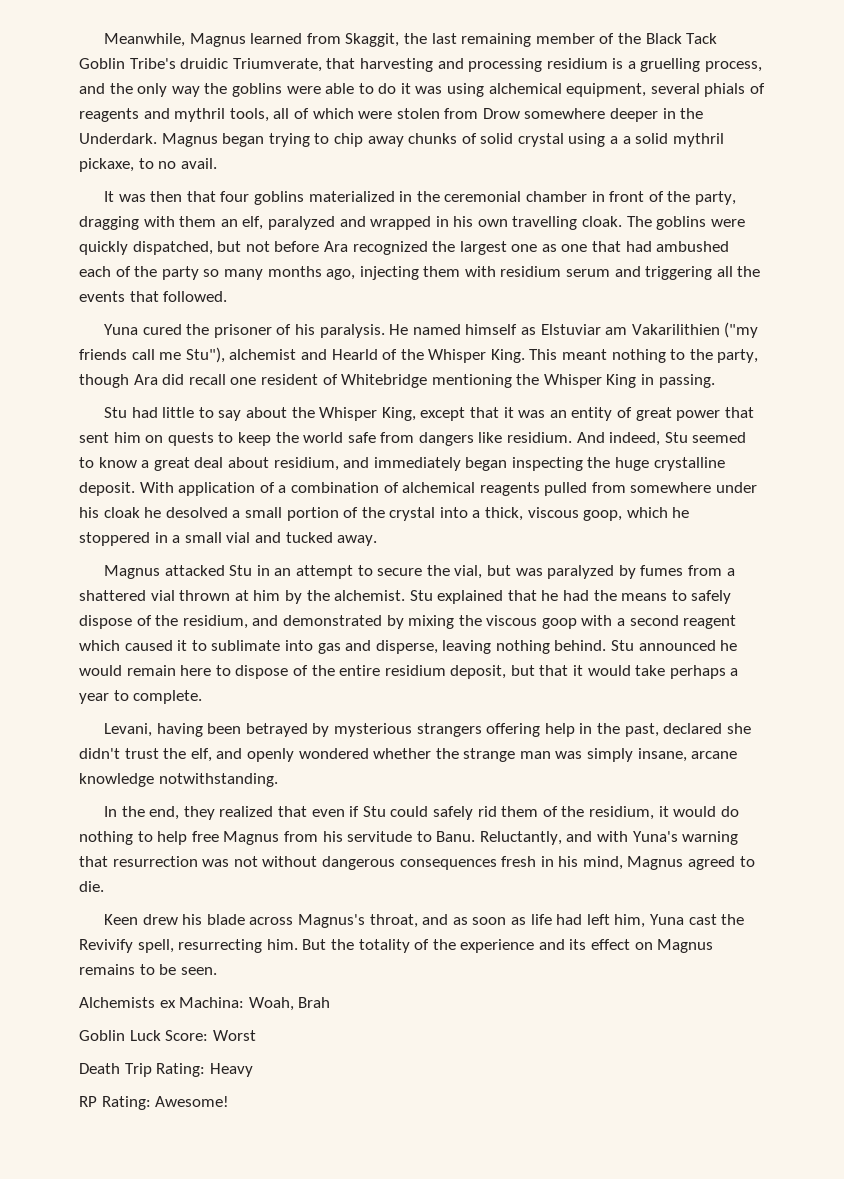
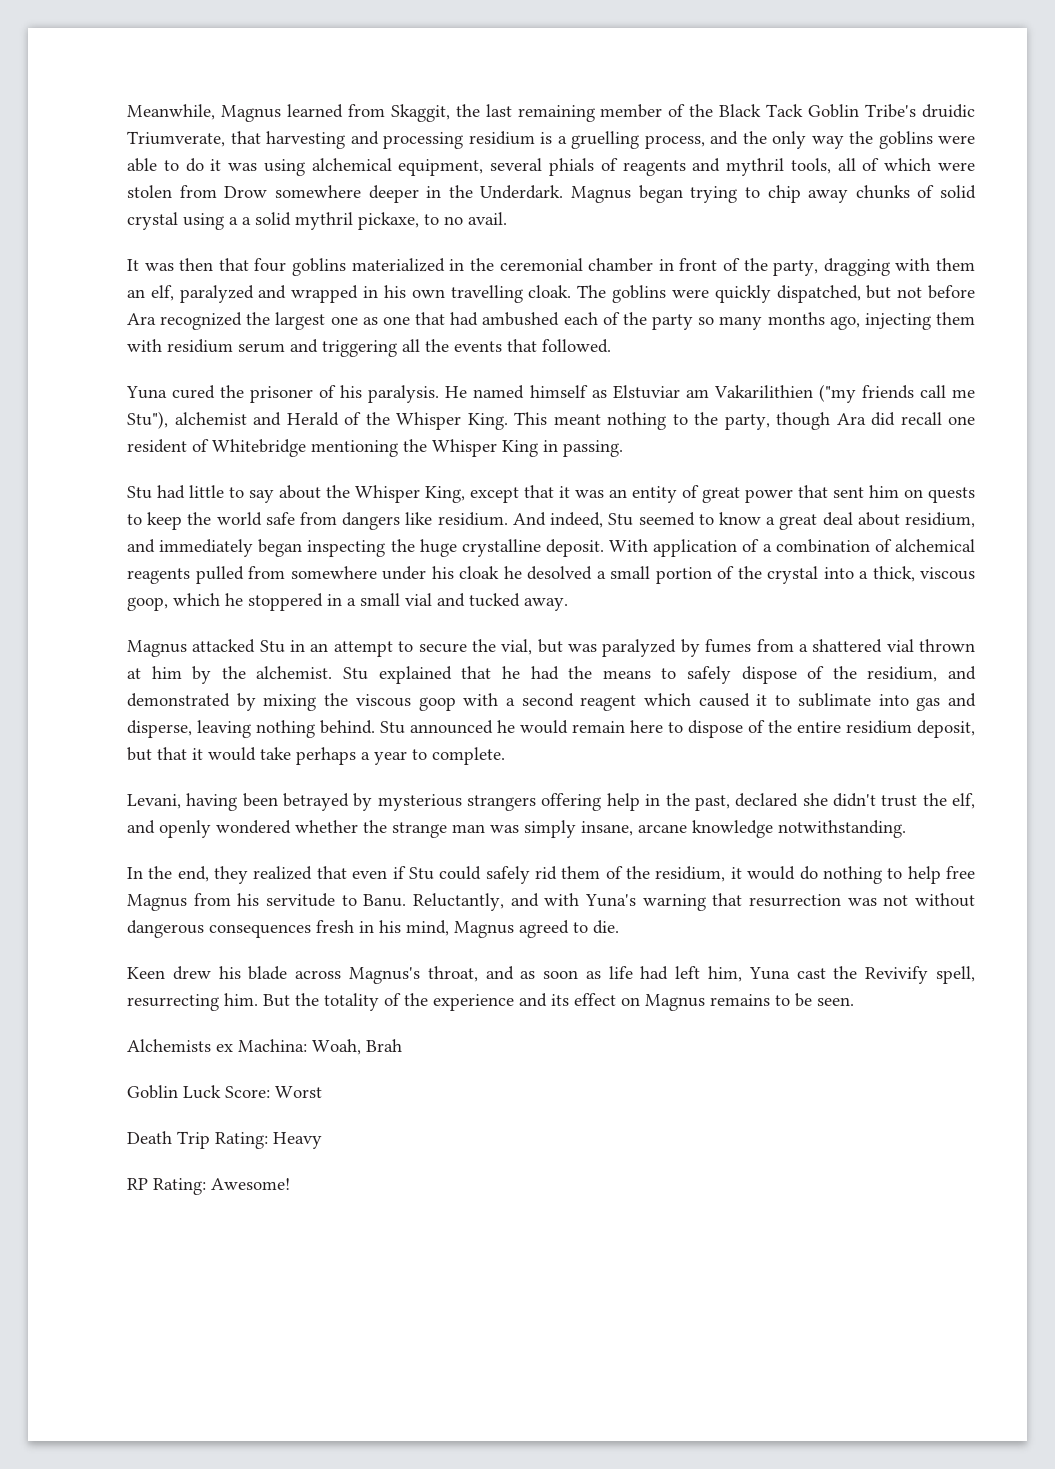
[331,349,378,360] Hearld -> [286,412,339,426] Herald

